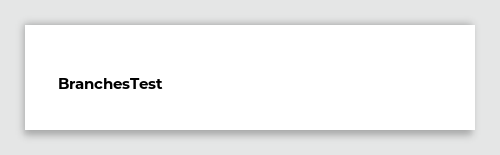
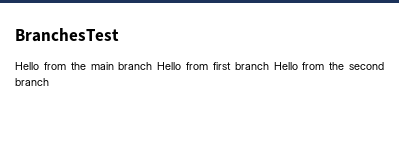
(163, 83) none -> [15,62,384,70] [15,78,49,86] // Hello from the main branch Hello from first branch Hello from the second branch

